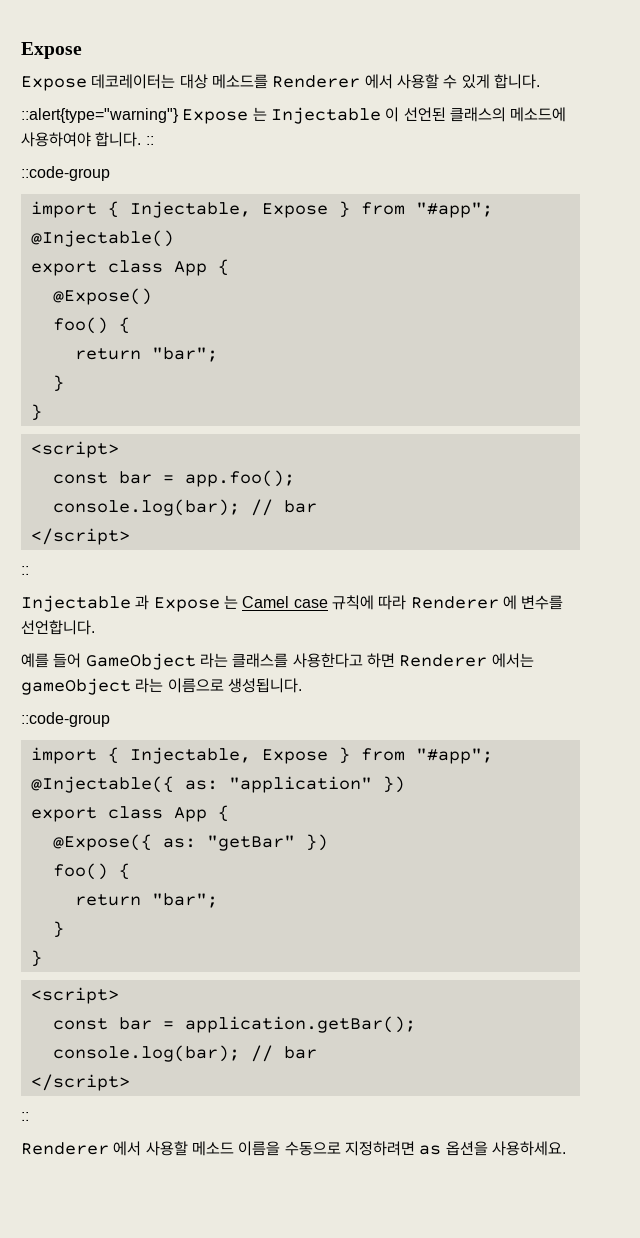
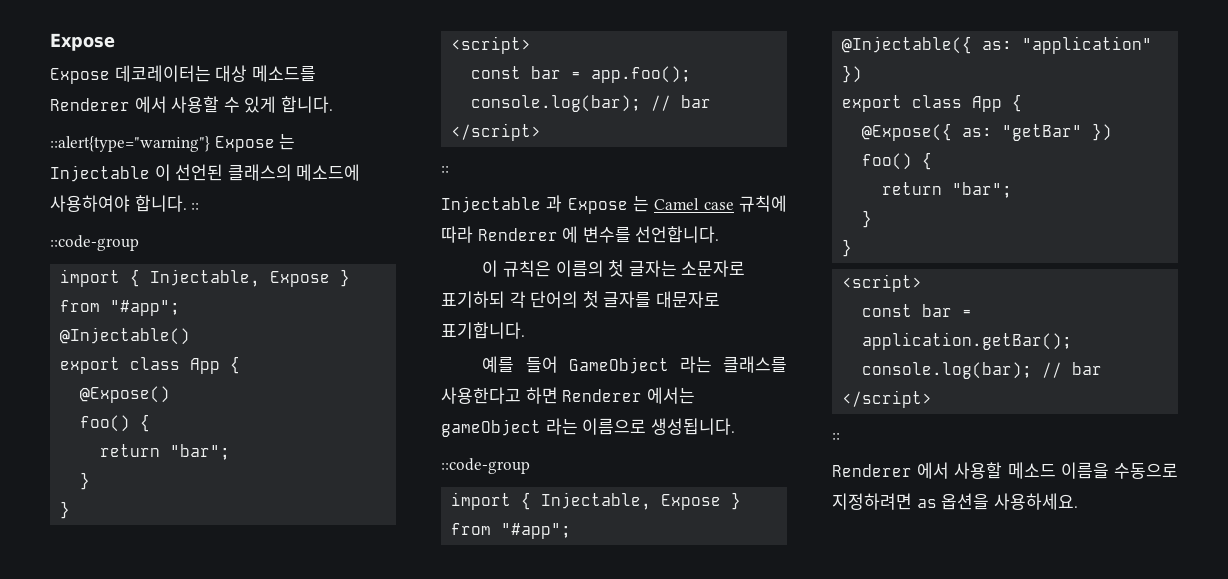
(95, 627) none -> [482,260,746,277] [441,291,720,308] [441,322,525,339] // 이 규칙은 이름의 첫 글자는 소문자로 표기하되 각 단어의 첫 글자를 대문자로 표기합니다.

